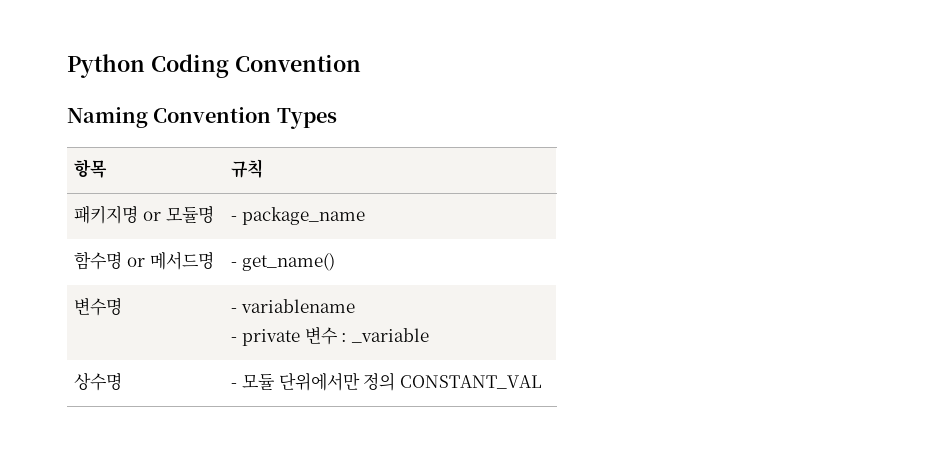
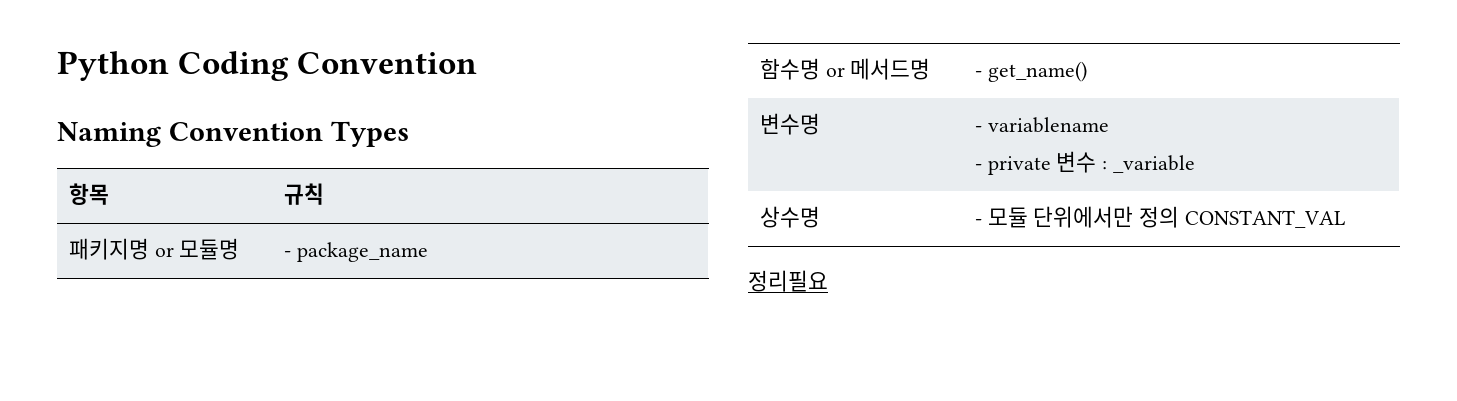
(542, 382) none -> [748,270,828,292] // 정리필요

